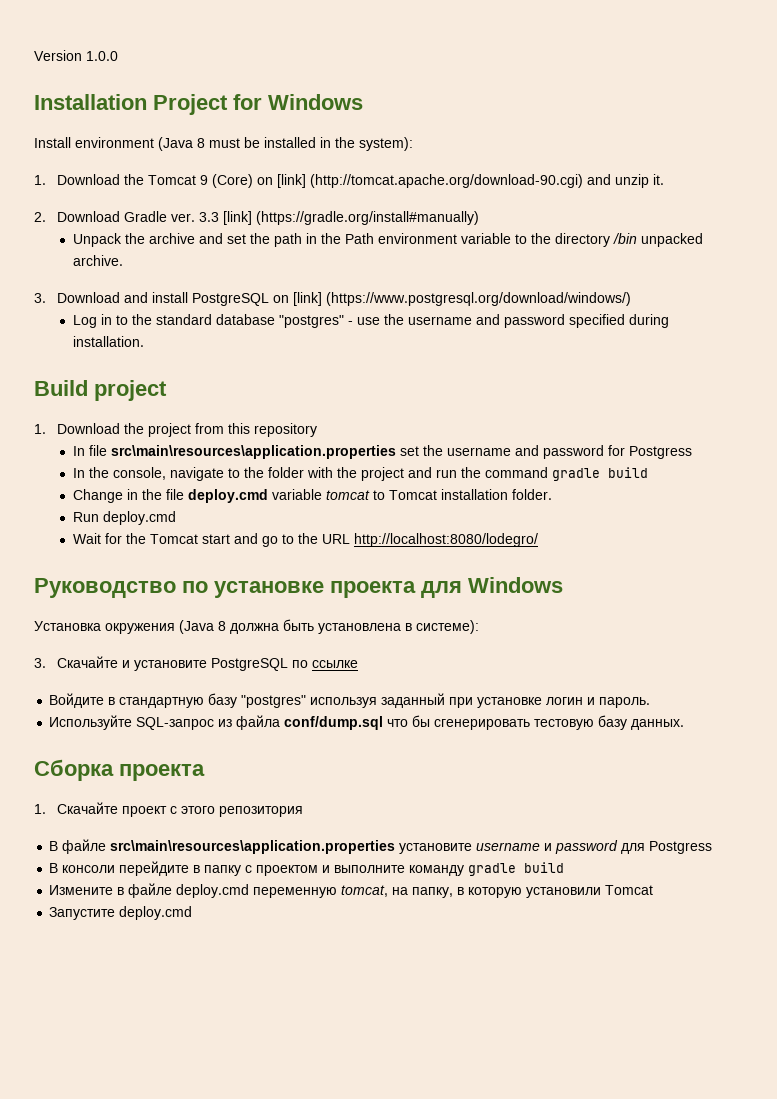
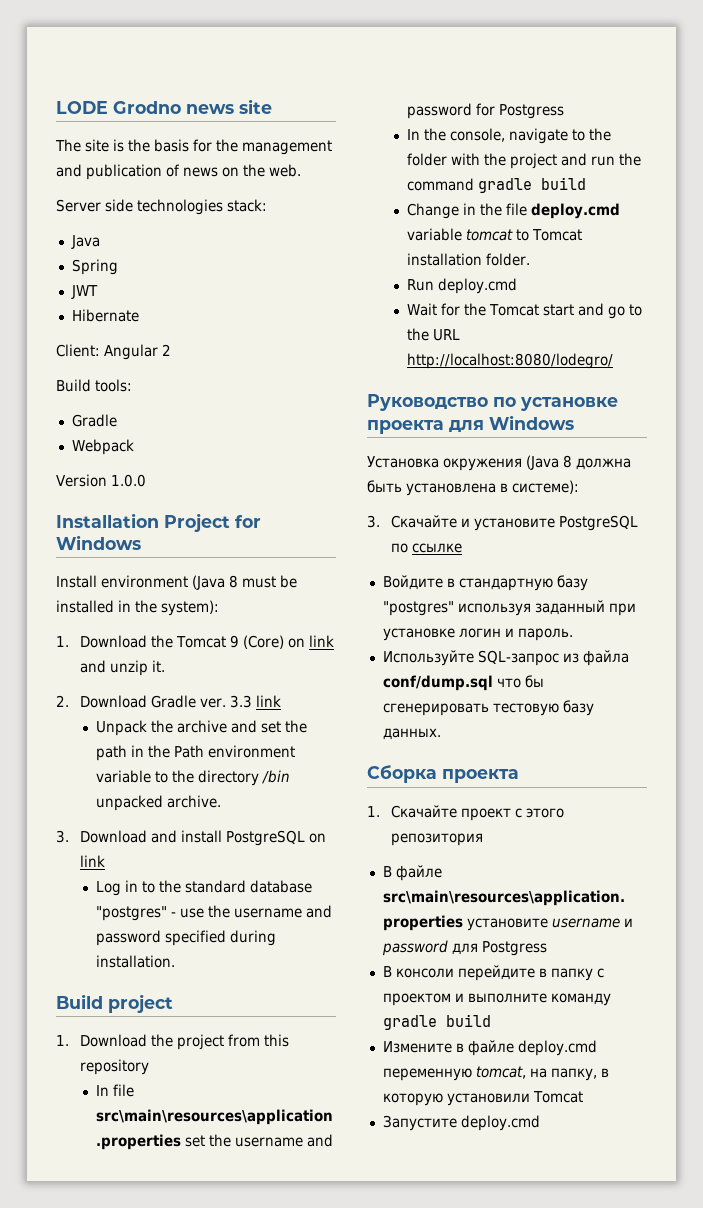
(34, 55) none -> [56,99,272,114] [55,139,332,155] [56,164,301,180] [56,199,267,215] [70,235,100,249] [71,259,118,275] [70,285,98,299] [71,309,139,322] [56,344,171,360] [56,379,132,392] [71,414,117,427] [71,439,134,455] LODE Grodno news site // The site is the basis for the management and publication of news on the web. // Server side technologies stack: // Java // Spring // JWT // Hibernate // Client: Angular 2 // Build tools: // Gradle // Webpack //
[277,174,584,188] [link] (http://tomcat.apache.org/download-90.cgi) -> [309,635,335,647] link
[223,211,480,225] [link] (https://gradle.org/install#manually) -> [256,695,282,707] link
[293,292,632,306] [link] (https://www.postgresql.org/download/windows/) -> [80,855,106,867] link

